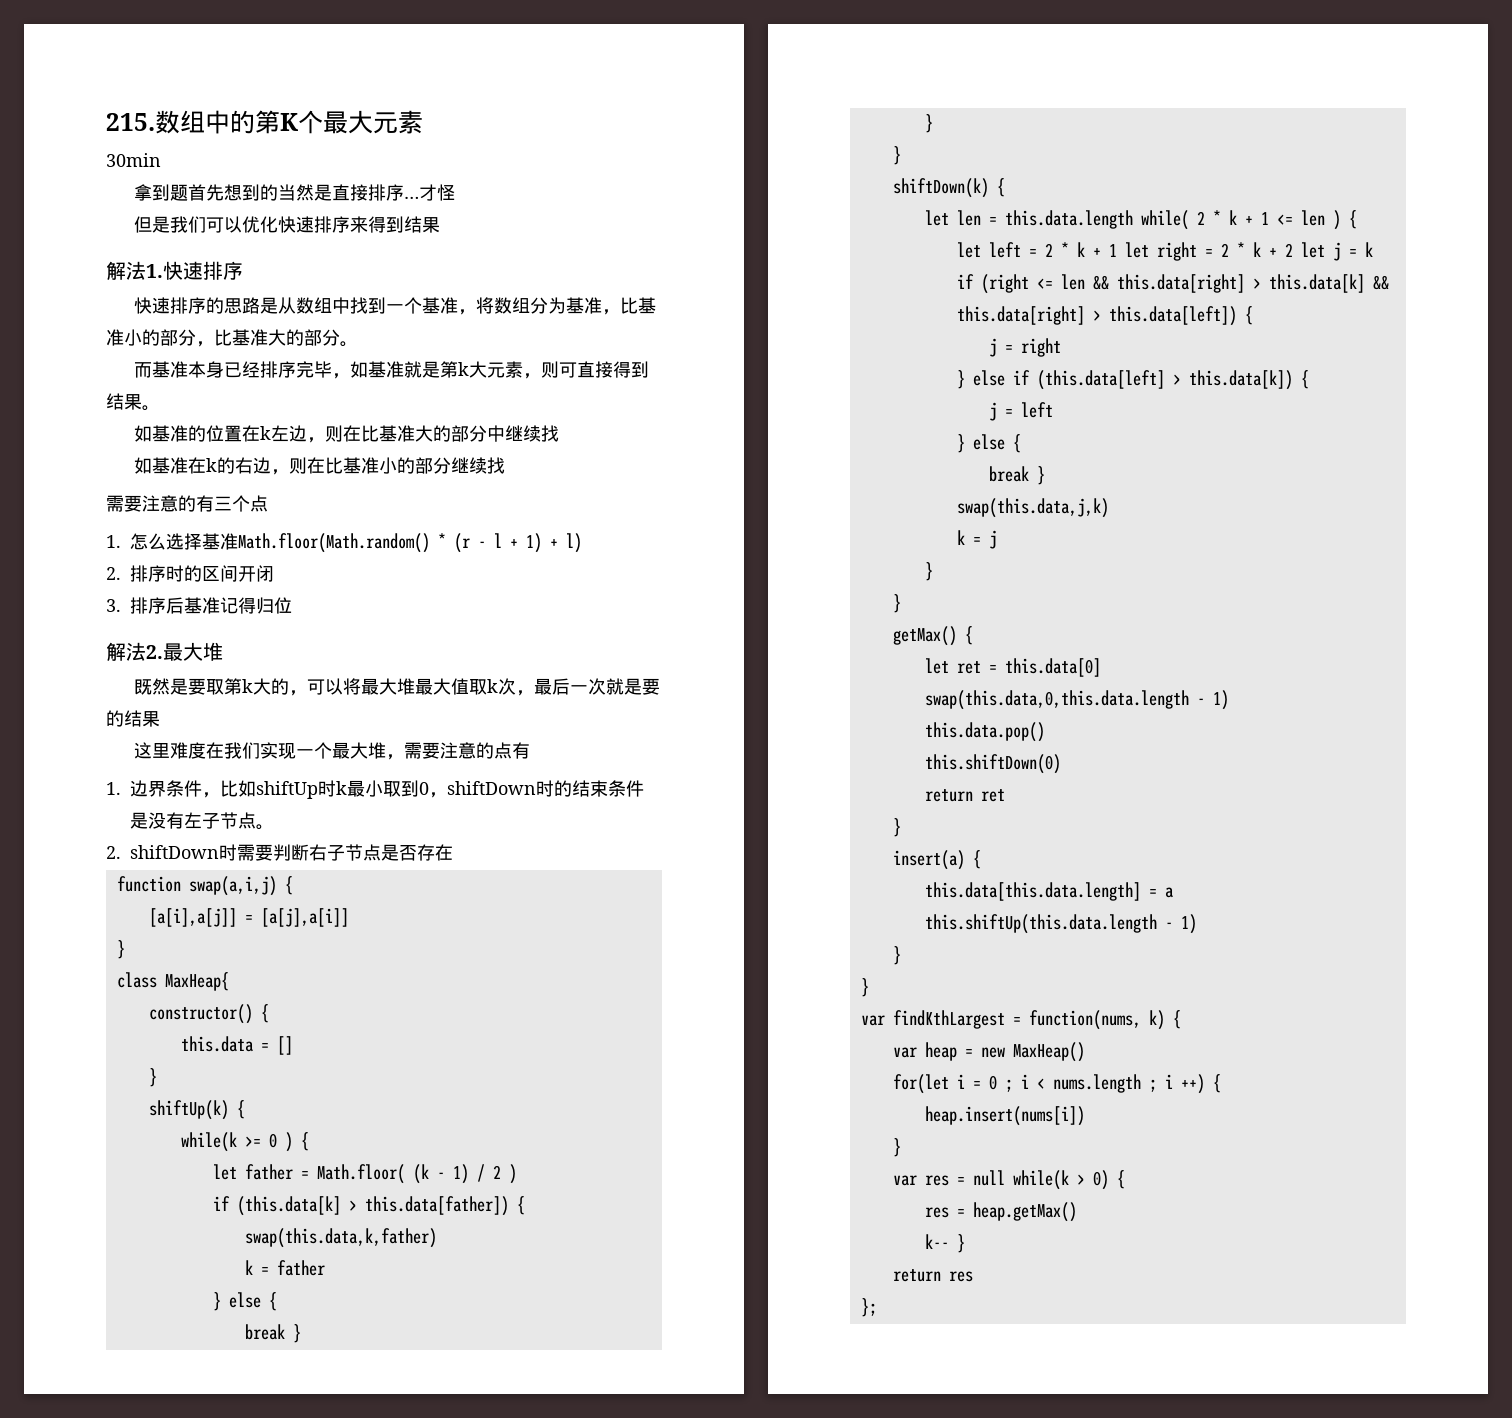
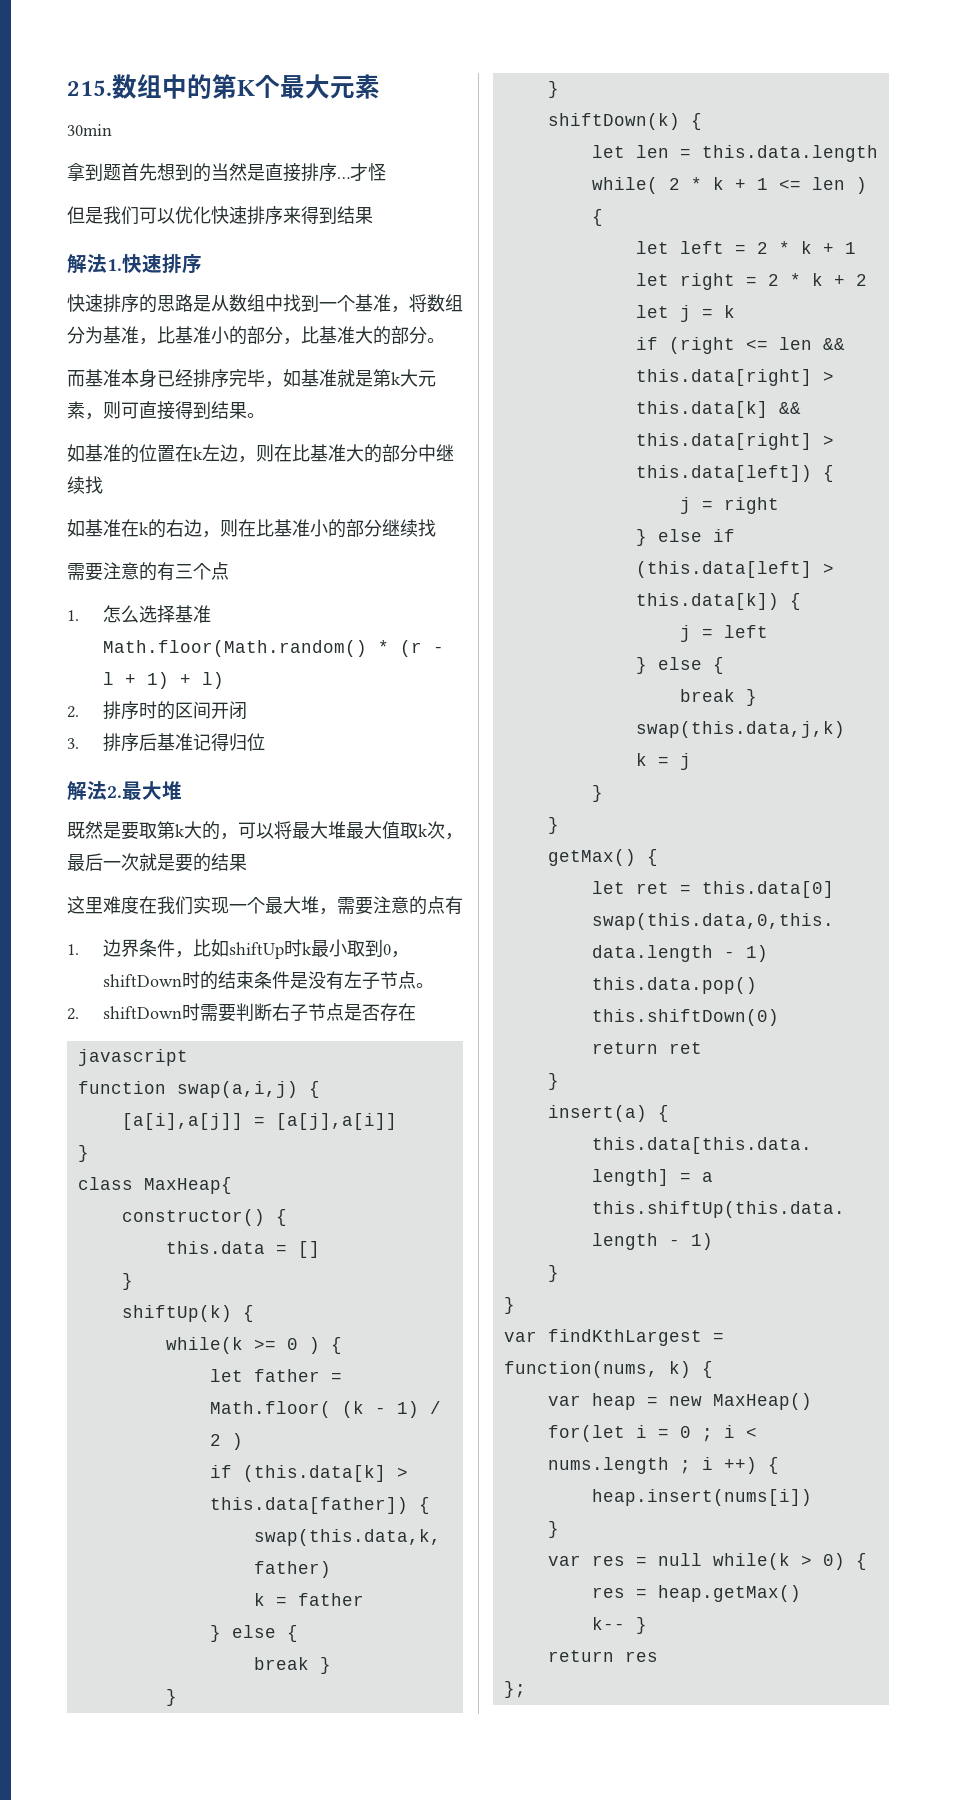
(454, 852) none -> [77,1049,188,1066] // javascript

